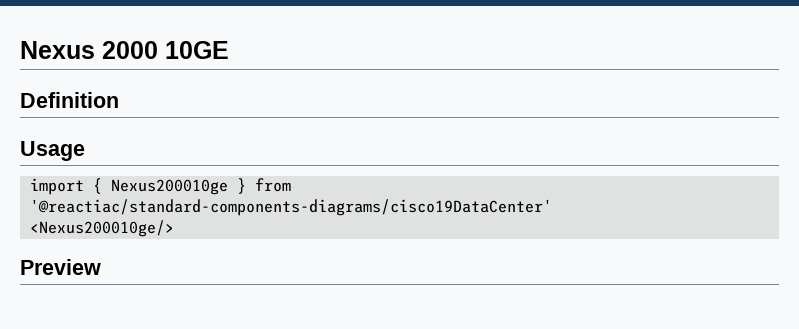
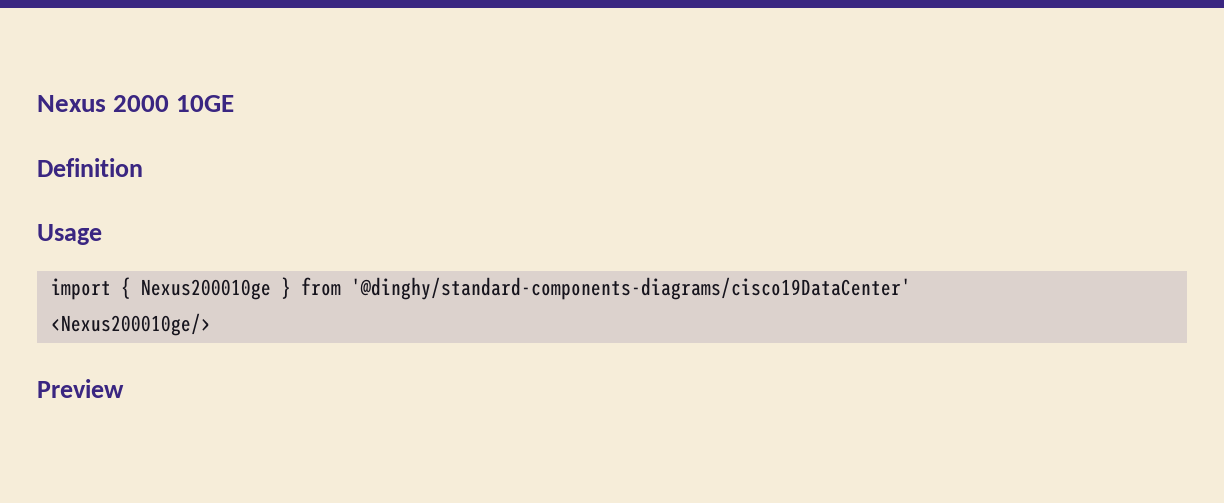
[29,199,552,216] '@reactiac/standard-components-diagrams/cisco19DataCenter' -> [350,277,911,300] '@dinghy/standard-components-diagrams/cisco19DataCenter'

